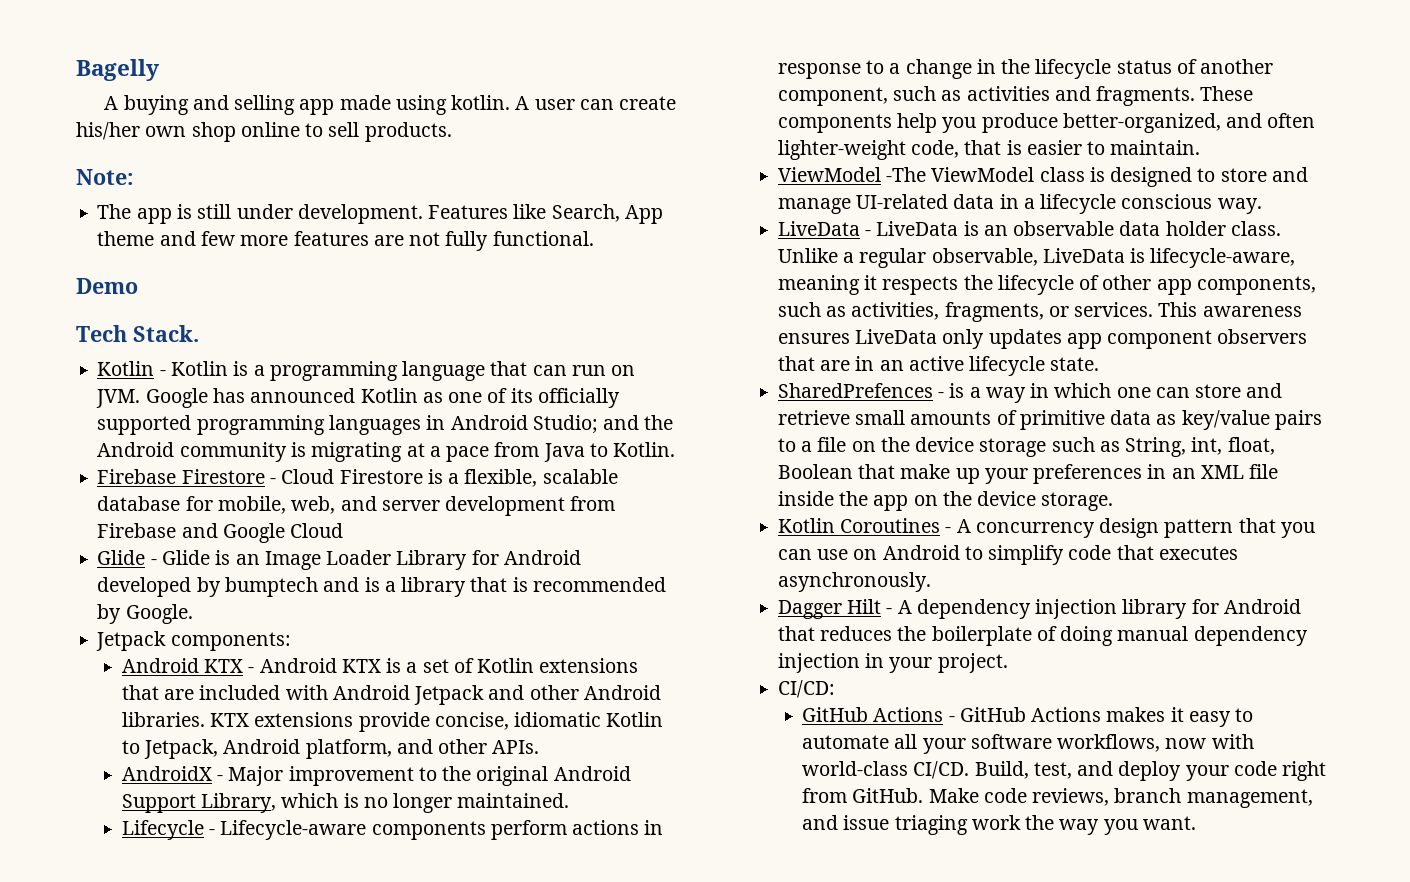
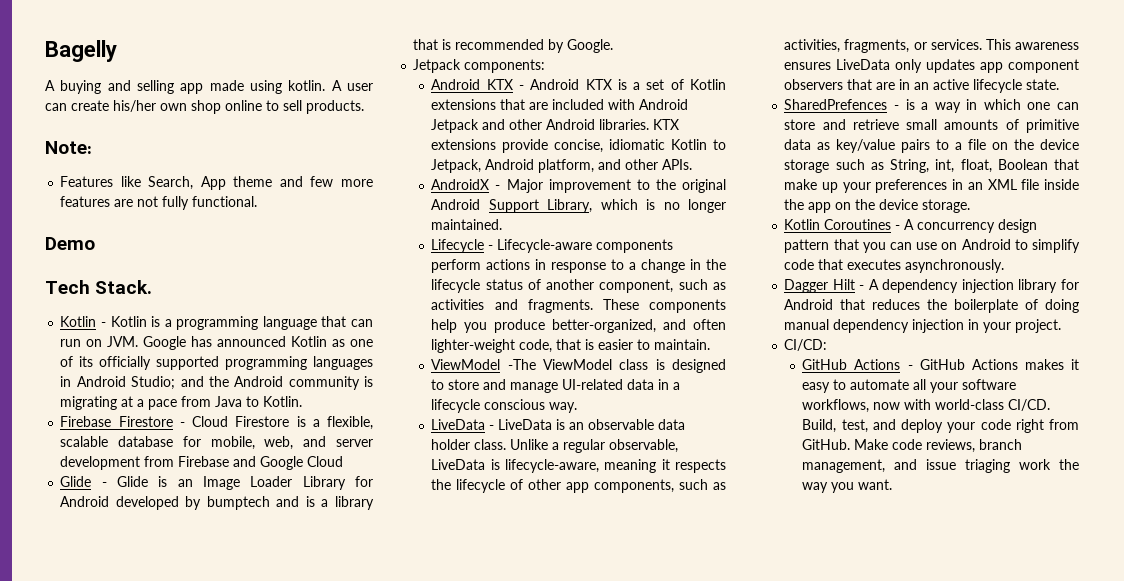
[97,204,423,224] The app is still under development. -> (92, 147) none

